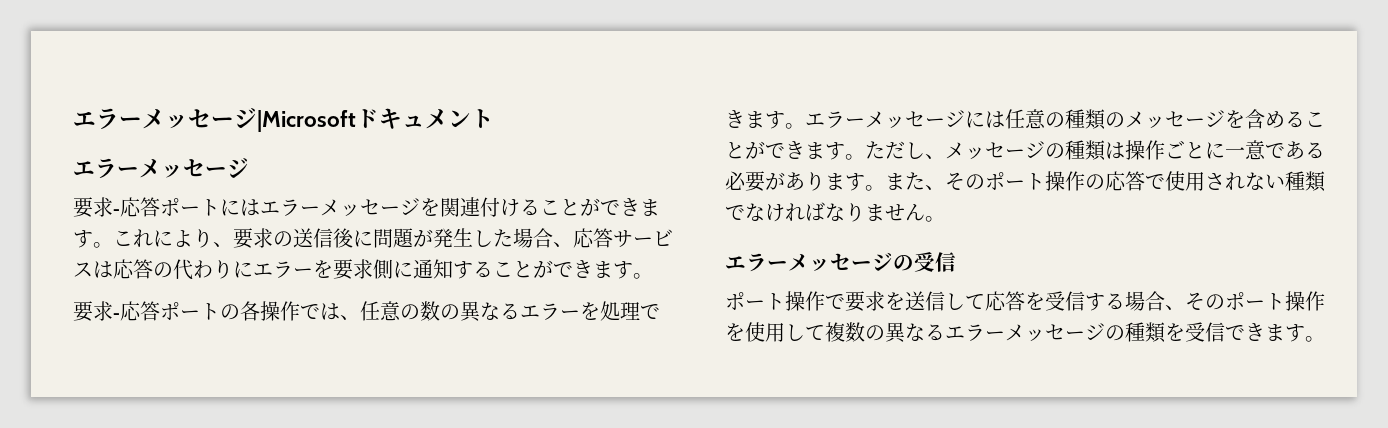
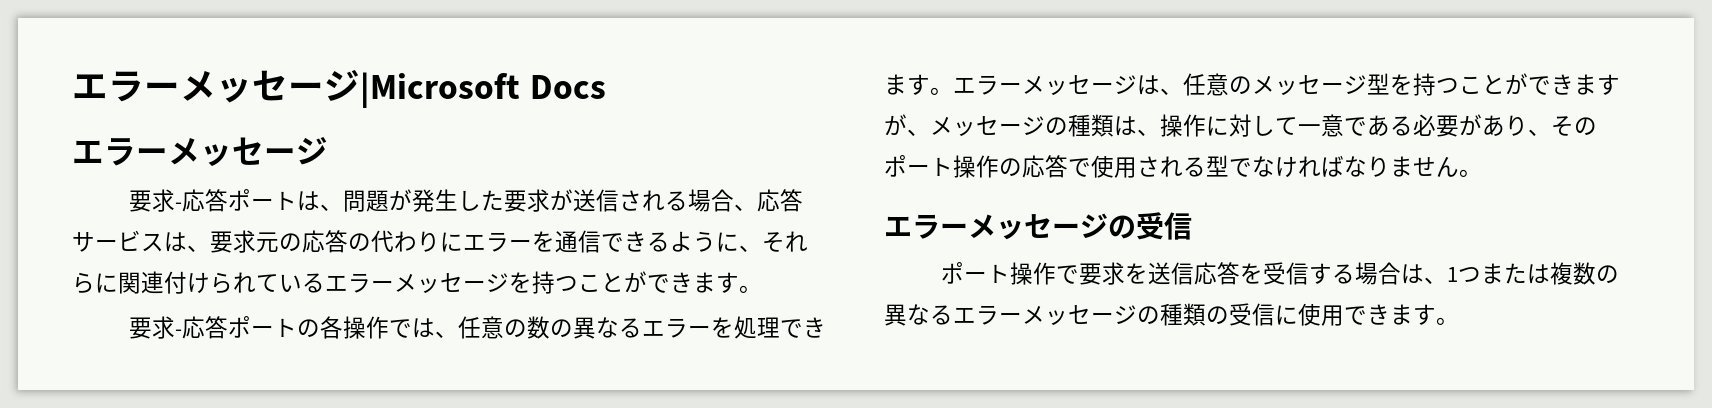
[356,108,494,129] ドキュメント -> [529,75,606,99] Docs
[220,197,660,217] [73,228,513,249] にはエラーメッセージを関連付けることができます。これにより、要求の送信後に問題が発生した -> [297,189,689,212] は、問題が発生した要求が送信される
(113, 269) none -> [187,230,302,253] 、要求元の
[333,259,493,280] 要求側に通知する -> [555,230,808,253] [72,271,578,294] 通信できるように、それらに関連付けられているエラーメッセージを持つ
[965,109,1106,130] には任意の種類 -> [1137,73,1229,96] は、任意
[1225,109,1325,129] [725,141,925,160] を含めることができます。ただし -> [1367,73,1620,96] [884,114,907,136] 型を持つことができますが
[1125,140,1225,160] 操作ごとに -> [1137,114,1298,137] 、操作に対して
[825,172,925,191] ます。また -> (1528, 125) none
[1245,171,1326,192] ない種類 -> [1183,155,1229,177] る型
[945,293,985,310] して -> (1195, 273) none
[1165,291,1325,311] [725,322,825,342] 、そのポート操作を使用して -> [1401,263,1551,284] は、1つまたは
[1165,322,1225,342] を受信 -> [1206,303,1344,326] の受信に使用

